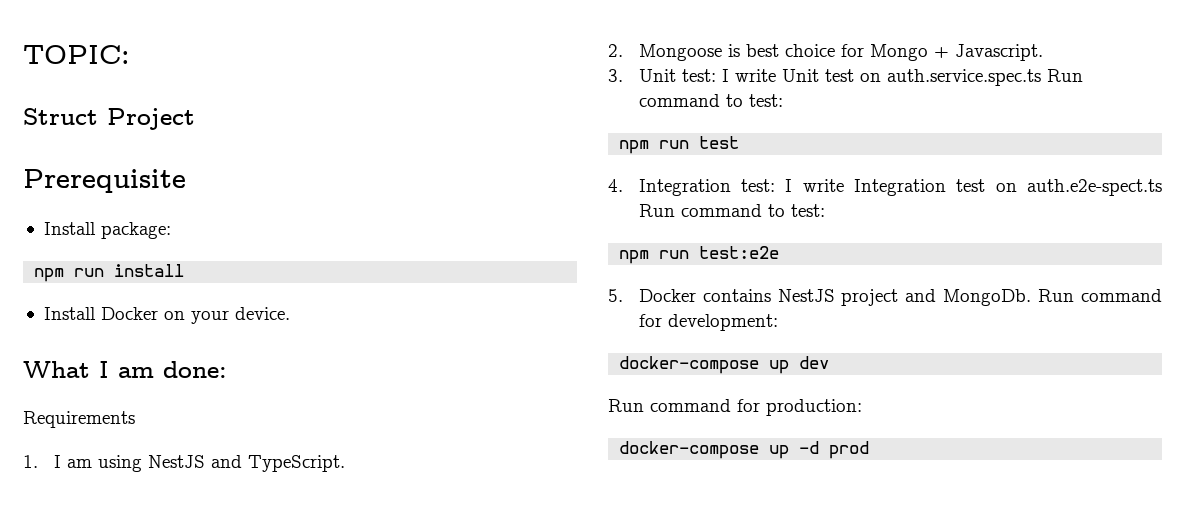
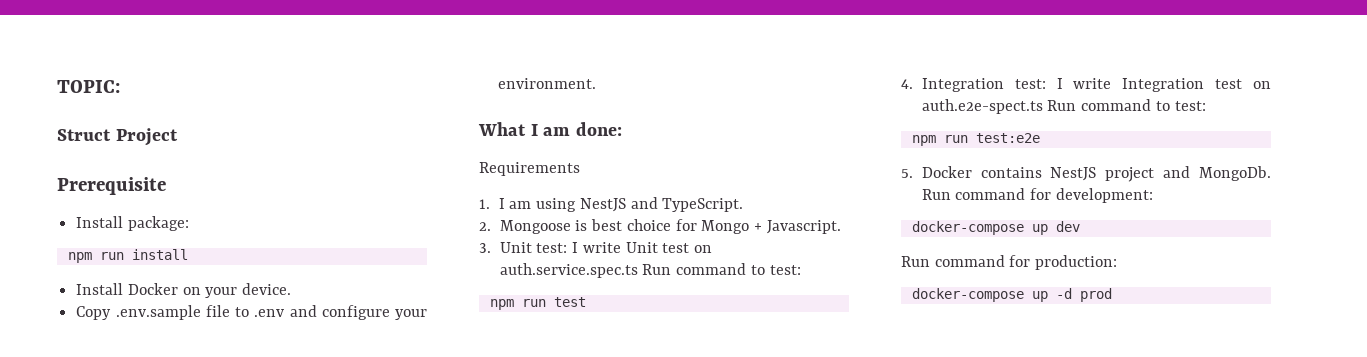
(290, 313) none -> [76,305,427,320] [498,78,597,89] // Copy .env.sample file to .env and configure your environment.

